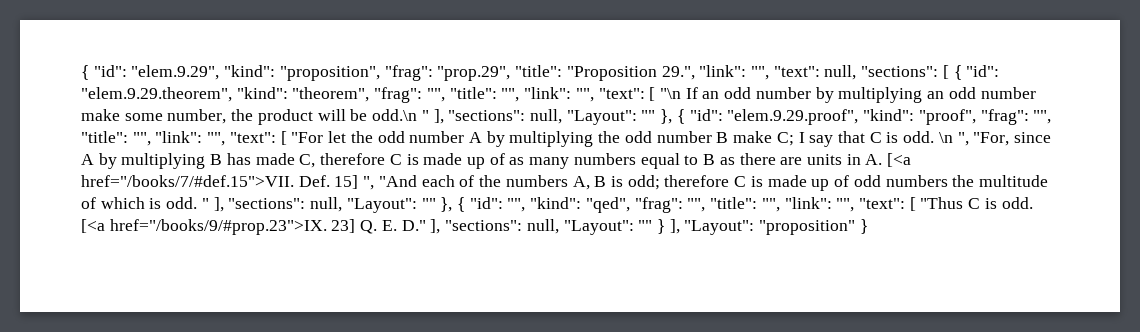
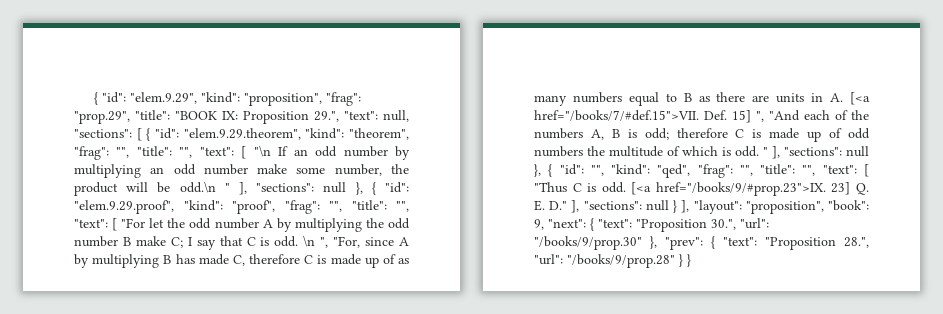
[566,65,769,81] "Proposition 29.", "link": "", -> [175,111,339,124] "BOOK IX: Proposition 29.",
[524,87,594,102] "link": "", -> (193, 152) none
[529,109,656,125] null, "Layout": "" -> [323,182,347,193] null
[155,131,226,146] "link": "", -> (409, 206) none
[310,197,436,213] null, "Layout": "" -> [846,146,869,157] null
[784,197,855,212] "link": "", -> (816, 170) none
[526,219,856,235] null, "Layout": "" } ], "Layout": "proposition" -> [645,200,869,214] [534,218,769,232] [534,236,869,250] [534,254,683,268] null } ], "layout": "proposition", "book": 9, "next": { "text": "Proposition 30.", "url": "/books/9/prop.30" }, "prev": { "text": "Proposition 28.", "url": "/books/9/prop.28" }

